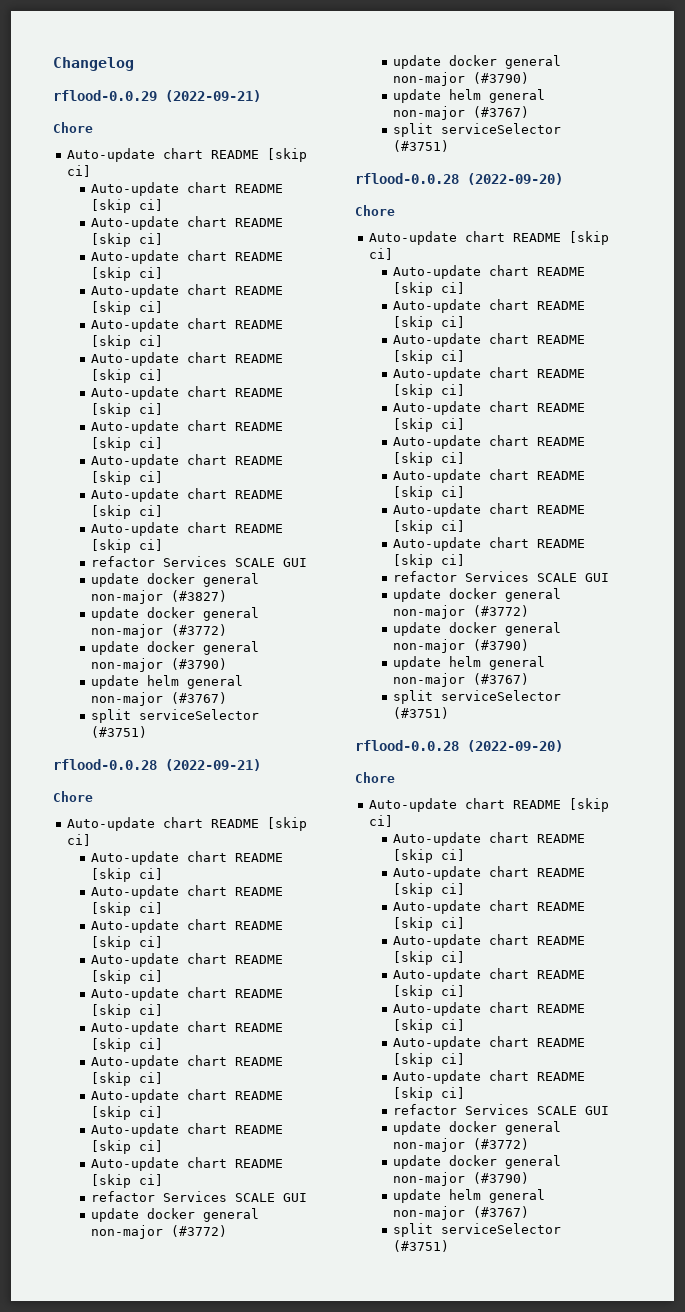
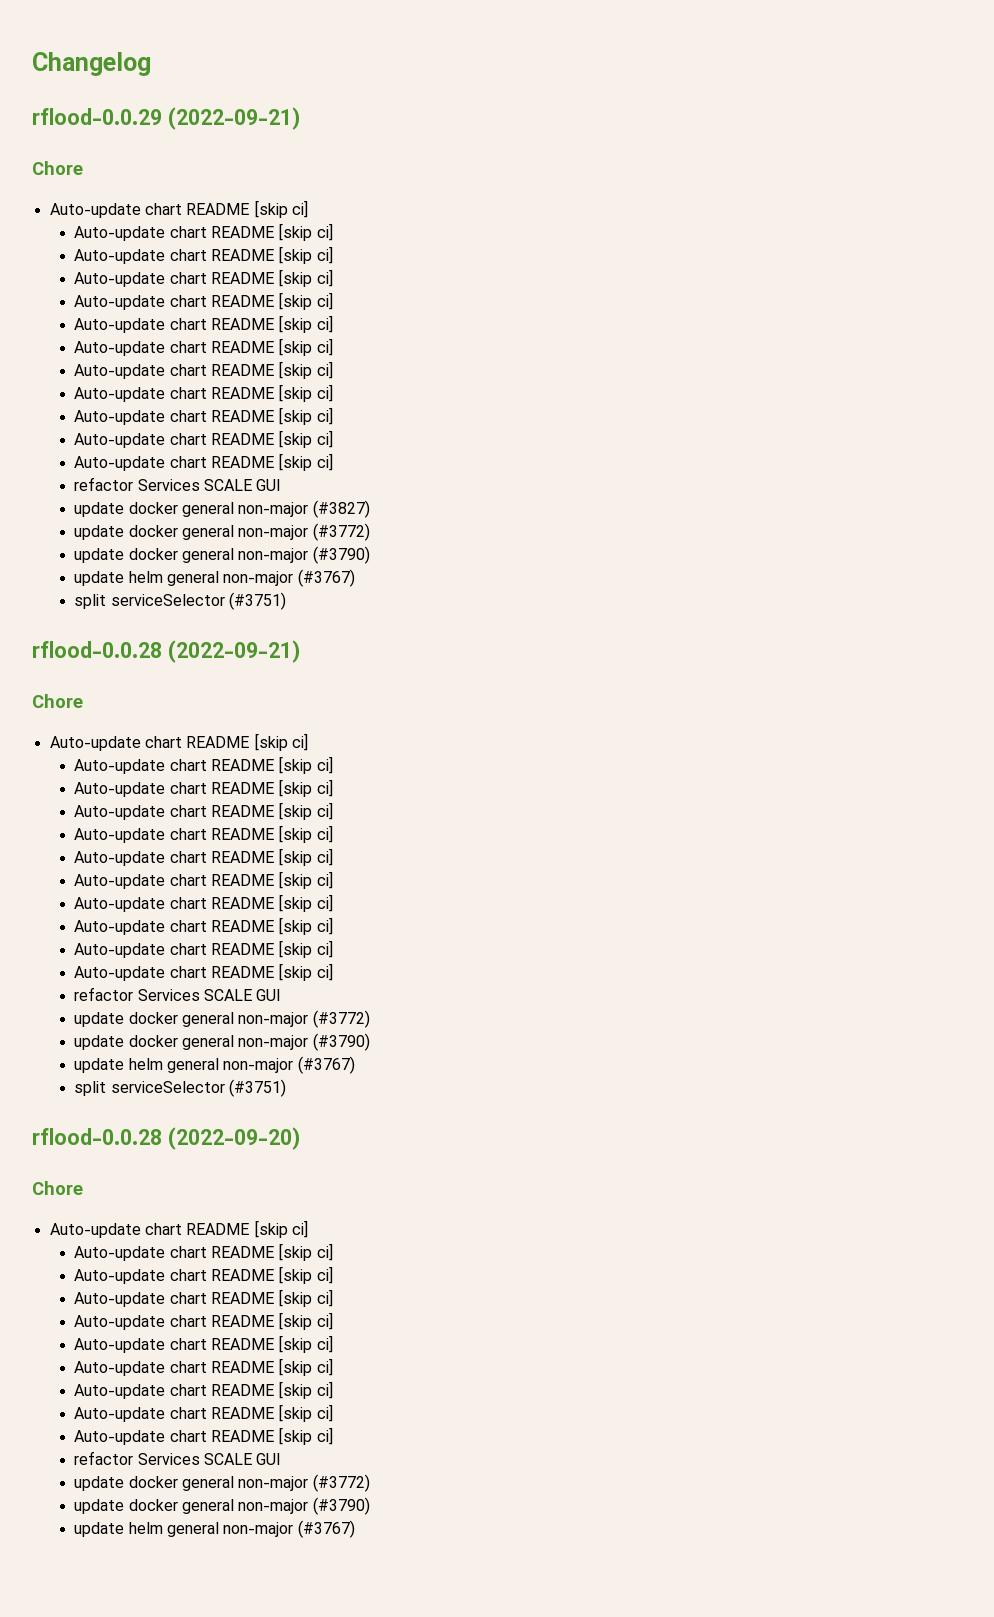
[392,690,561,704] [392,707,449,719] [355,740,563,752] [355,772,395,783] [368,798,609,812] [368,815,393,827] [392,832,585,846] [392,849,465,863] [392,866,585,880] [392,883,465,897] [392,900,585,914] [392,917,465,931] [392,934,585,948] [392,951,465,965] [392,968,585,982] [392,985,465,999] [392,1002,585,1016] [392,1019,465,1033] [392,1036,585,1050] [392,1053,465,1067] [392,1070,585,1084] [392,1087,465,1101] [392,1104,609,1115] [392,1121,561,1135] [392,1138,529,1152] [392,1155,561,1169] [392,1172,529,1186] [392,1189,545,1203] [392,1206,529,1220] [392,1223,561,1237] [392,1240,449,1252] // split serviceSelector (#3751) // rflood-0.0.28 (2022-09-20) // Chore // Auto-update chart README [skip ci] // Auto-update chart README [skip ci] // Auto-update chart README [skip ci] // Auto-update chart README [skip ci] // Auto-update chart README [skip ci] // Auto-update chart README [skip ci] // Auto-update chart README [skip ci] // Auto-update chart README [skip ci] // Auto-update chart README [skip ci] // refactor Services SCALE GUI // update docker general non-major (#3772) // update docker general non-major (#3790) // update helm general non-major (#3767) // split serviceSelector (#3751) -> (355, 1529) none

